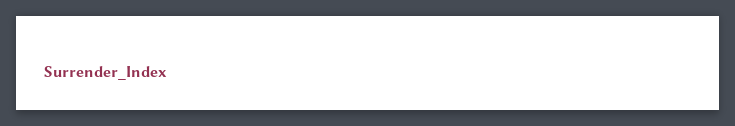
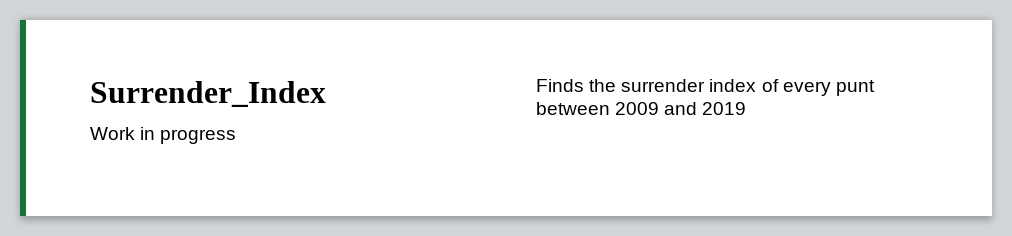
(167, 73) none -> [90,127,237,144] [536,79,875,96] [536,102,747,115] // Work in progress // Finds the surrender index of every punt between 2009 and 2019

